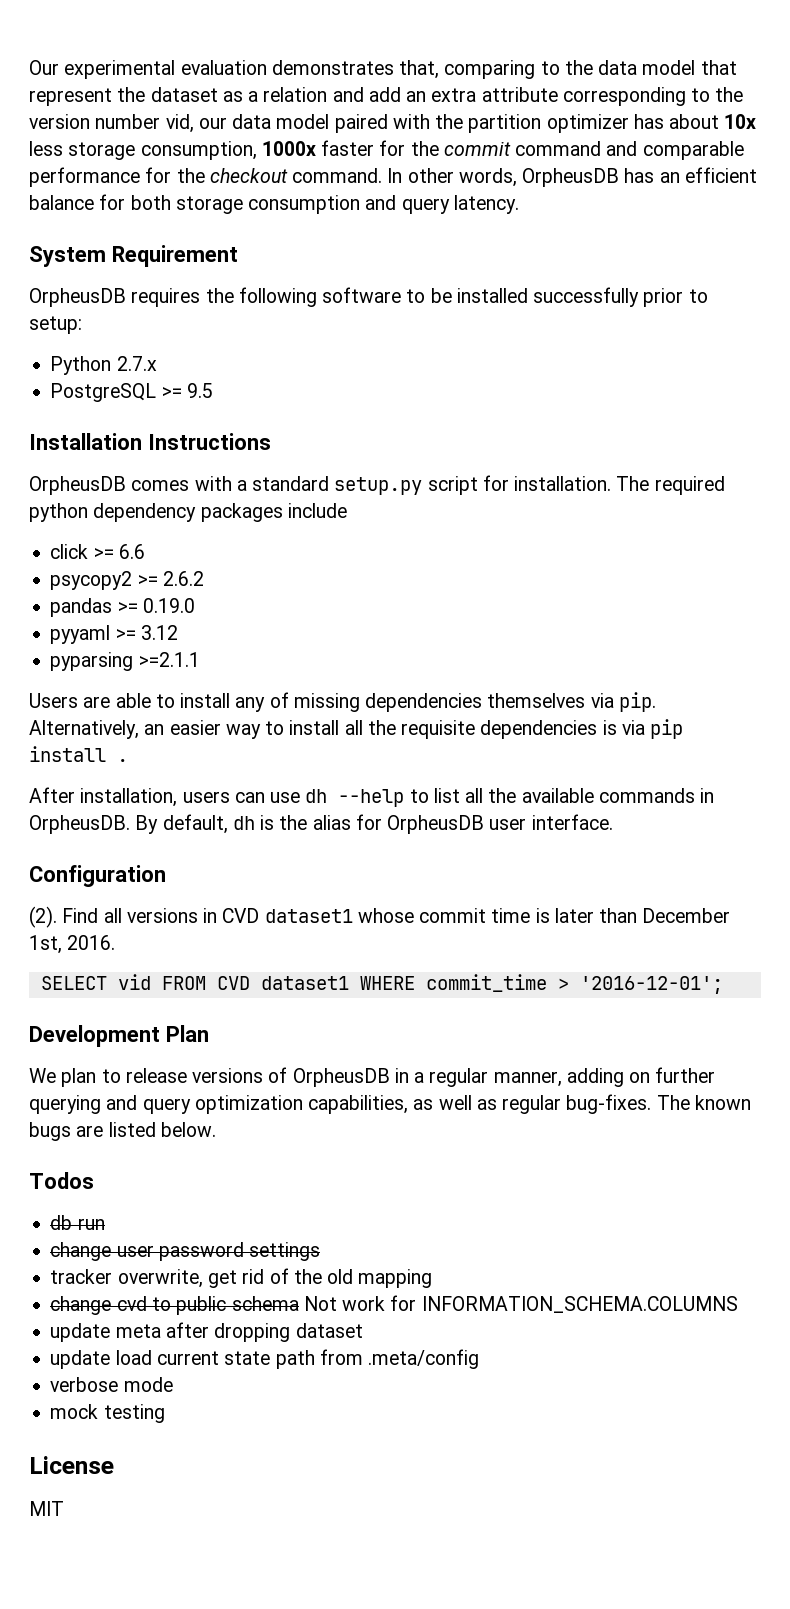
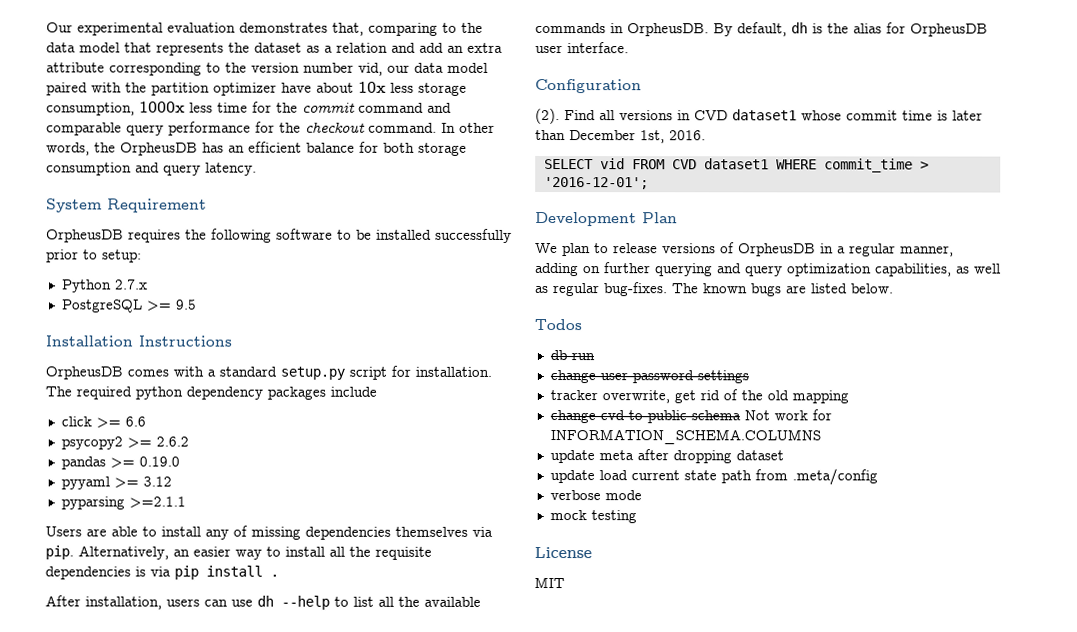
[29,88,112,106] represent -> [156,42,224,56] represents
[633,114,664,129] has -> [281,82,312,93] have
[321,140,375,156] faster -> [189,102,248,113] less time
(744, 150) none -> [126,124,164,136] query
(517, 177) none -> [94,142,116,153] the

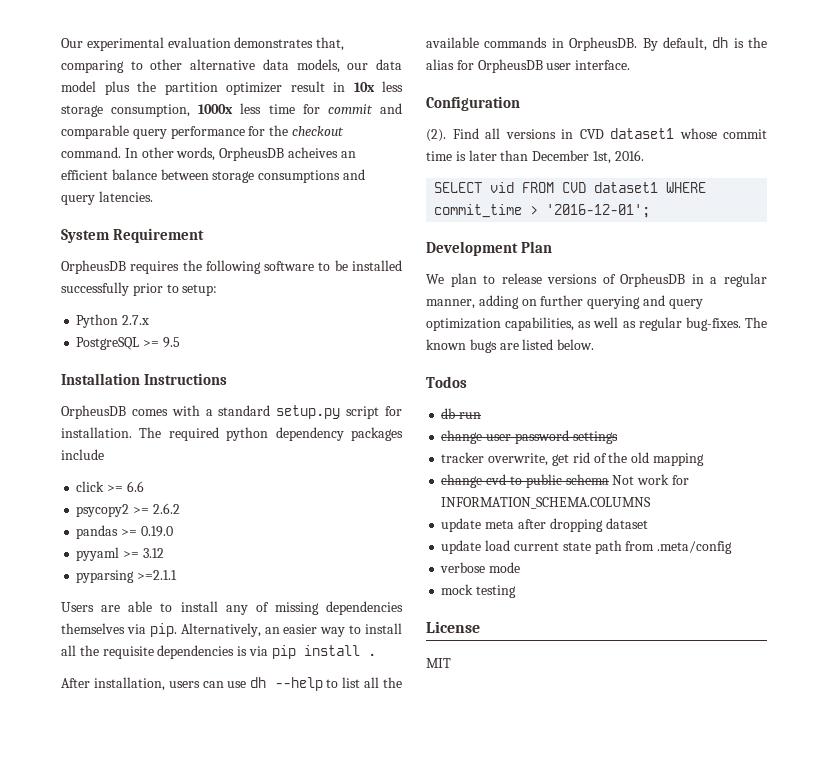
[461,22,483,33] [46,42,503,56] [46,62,383,76] the data model that represents the dataset as a relation and add an extra attribute corresponding to the version number vid, -> [150,59,340,73] other alternative data models,
[46,82,122,96] paired with -> [104,81,130,95] plus
[281,82,354,93] have about -> [290,81,345,92] result in
[276,102,424,113] the commit command -> [327,104,373,114] commit
[94,141,467,156] [46,162,257,176] the OrpheusDB has an efficient balance for both storage consumption and query latency. -> [219,147,356,161] [61,169,365,183] [61,191,153,205] OrpheusDB acheives an efficient balance between storage consumptions and query latencies.

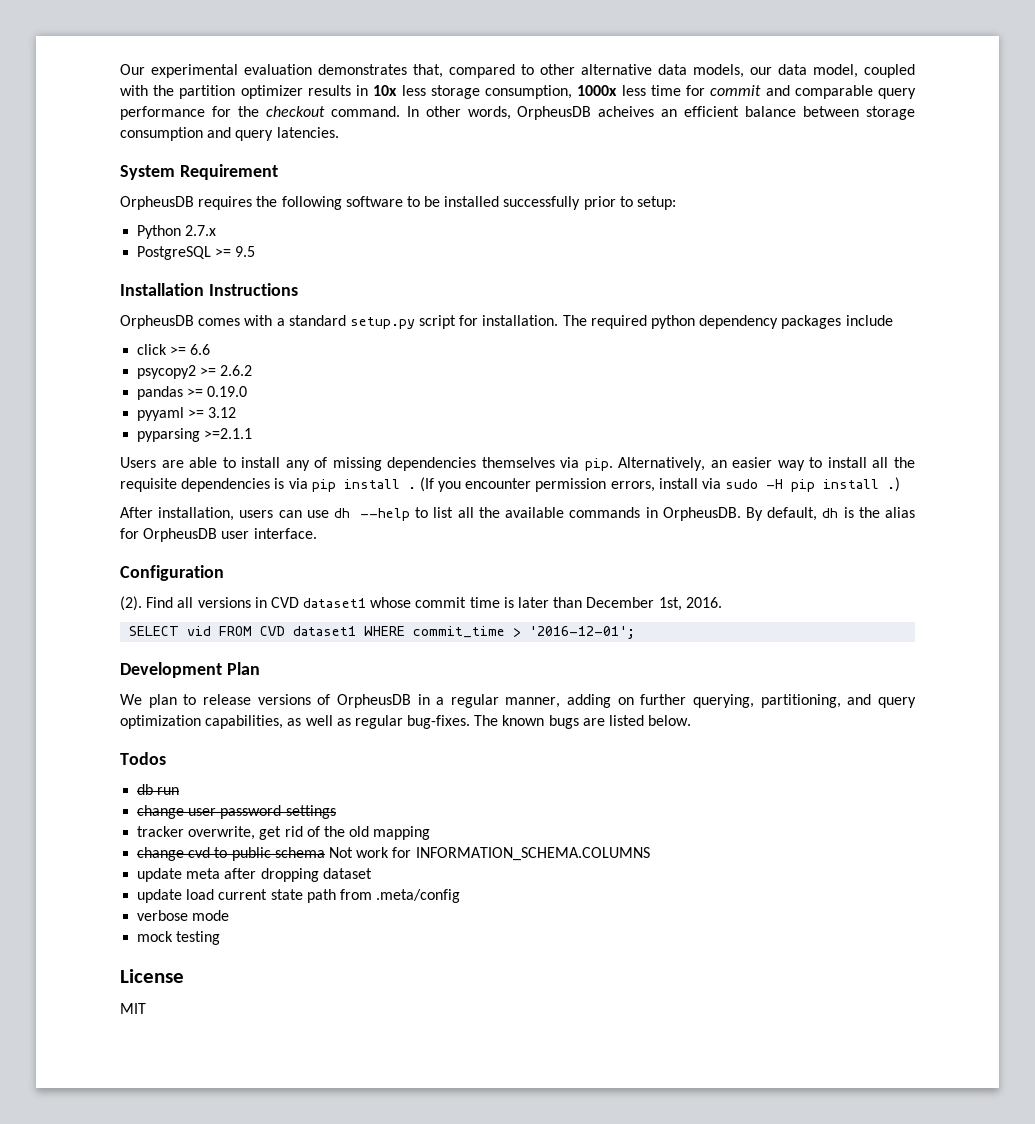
[61,60,124,73] comparing -> [449,64,515,78] compared
[61,81,130,95] model plus -> [813,64,915,78] [120,85,148,96] model, coupled with
[290,81,325,92] result -> [307,85,351,96] results
[258,170,341,183] consumptions -> [120,127,203,141] consumption
(376, 654) none -> [419,477,901,492] (If you encounter permission errors, install via sudo -H pip install .)
[587,296,641,309] querying -> [693,694,841,708] querying, partitioning,

